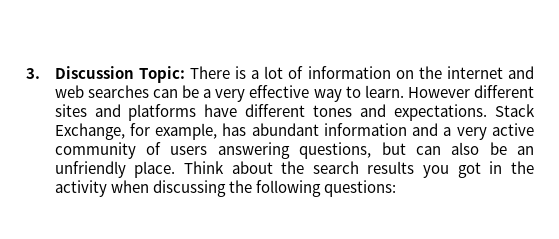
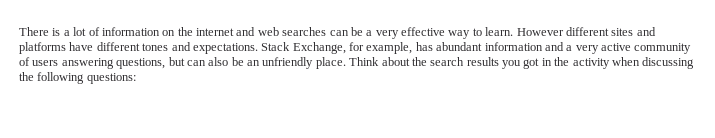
[26,66,185,83] 3. Discussion Topic: -> (19, 31) none

